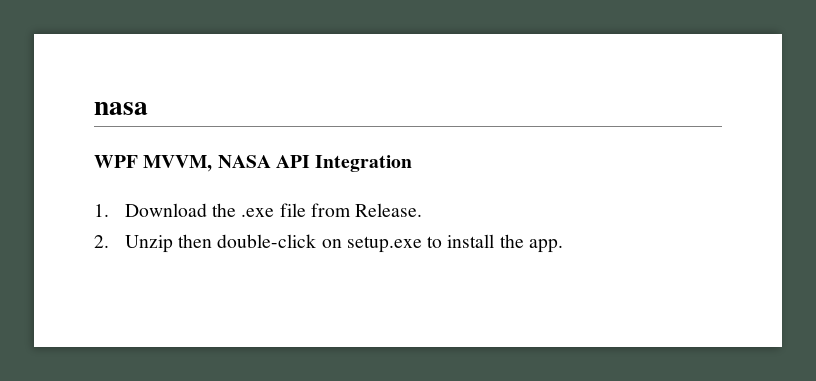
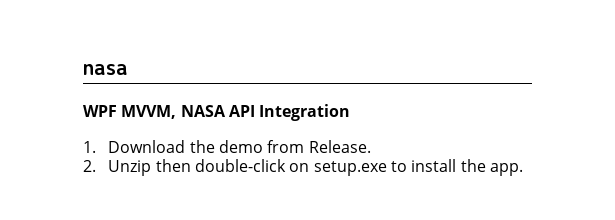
[241,203,306,217] .exe file -> [218,140,263,153] demo

